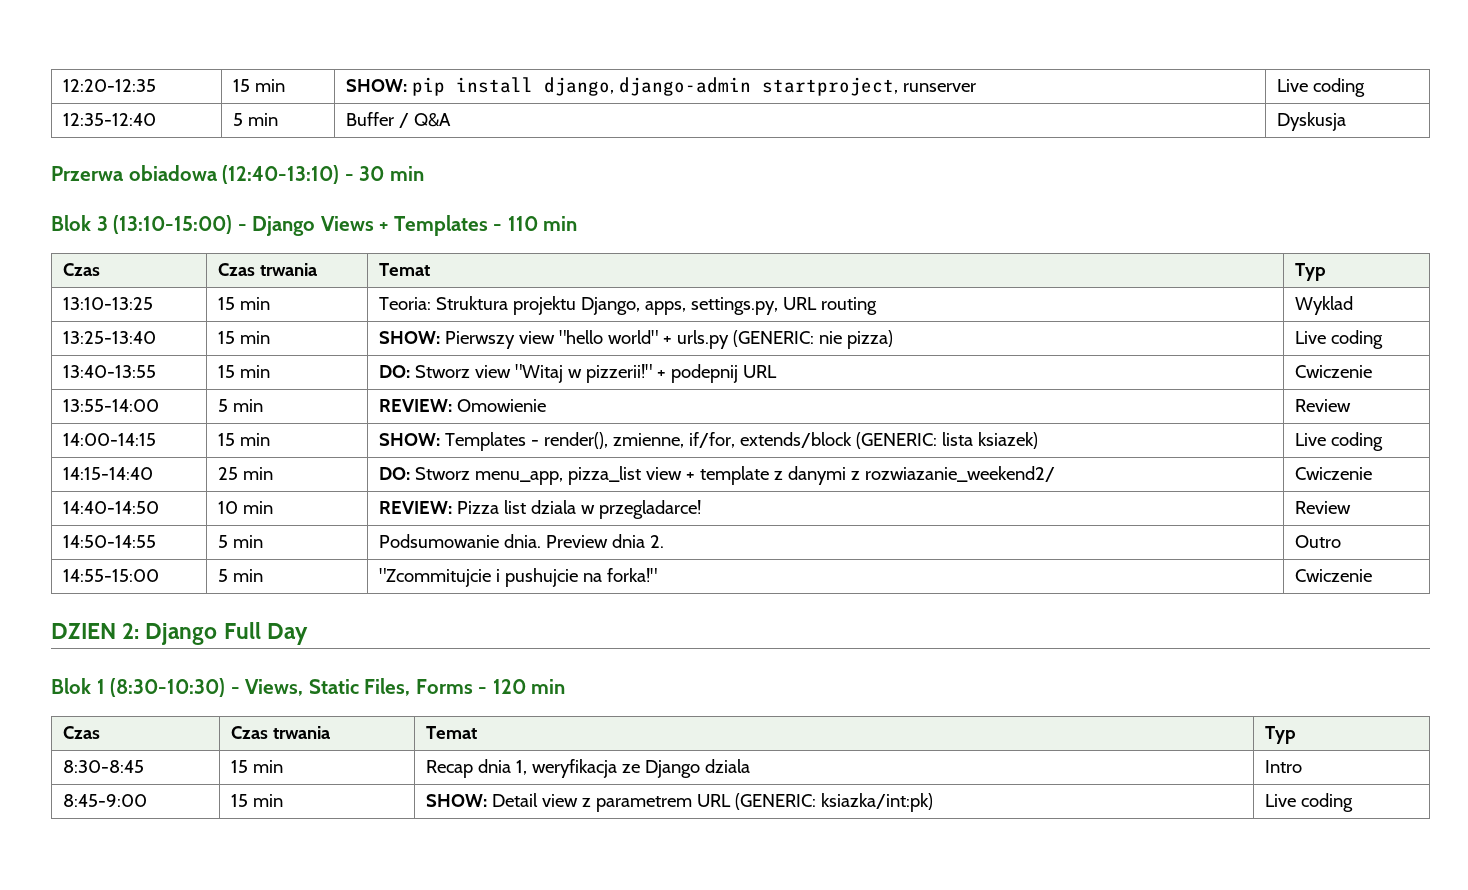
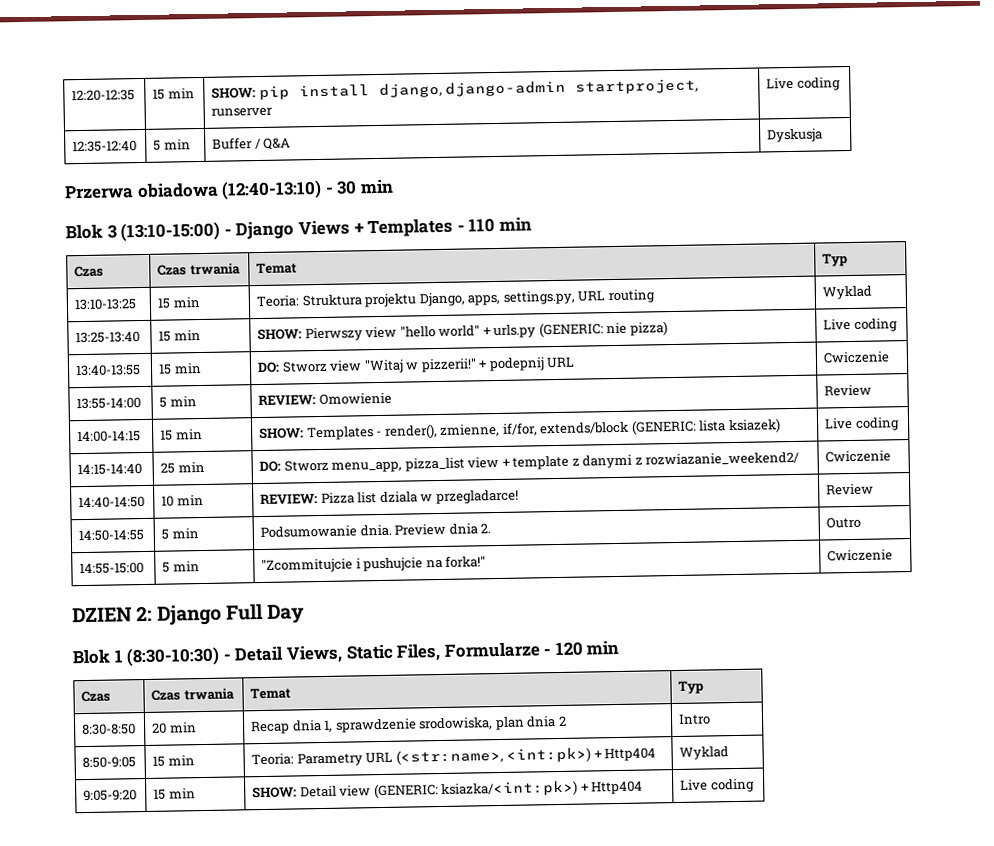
(240, 690) none -> [234,646,284,662] Detail
[415,679,473,694] Forms -> [443,642,540,658] Formularze
[63,760,145,773] [231,760,249,773] 8:30-8:45 | 15 -> [82,723,137,736] [152,722,168,734] 8:30-8:50 | 20
[532,759,751,778] [1265,760,1303,773] [63,794,148,807] weryfikacja ze Django dziala | Intro // 8:45-9:00 -> [335,715,567,733] [678,713,712,725] [82,756,137,769] [152,755,195,767] [251,747,657,767] [679,746,730,760] [83,789,138,802] sprawdzenie srodowiska, plan dnia 2 | Intro // 8:50-9:05 | 15 min | Teoria: Parametry URL (<str:name>, <int:pk>) + Http404 | Wyklad // 9:05-9:20
[582,793,934,812] z parametrem URL (GENERIC: ksiazka/int:pk) -> [373,780,644,799] (GENERIC: ksiazka/<int:pk>) + Http404

